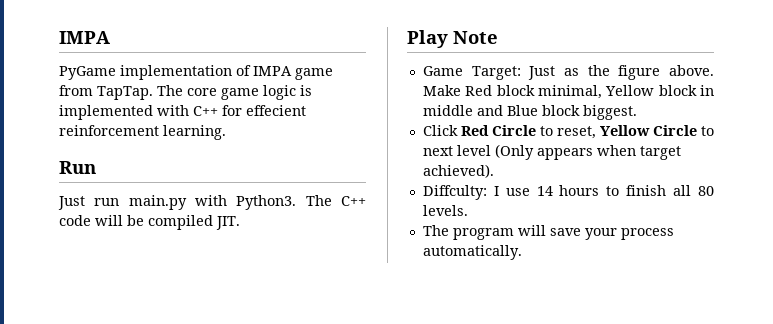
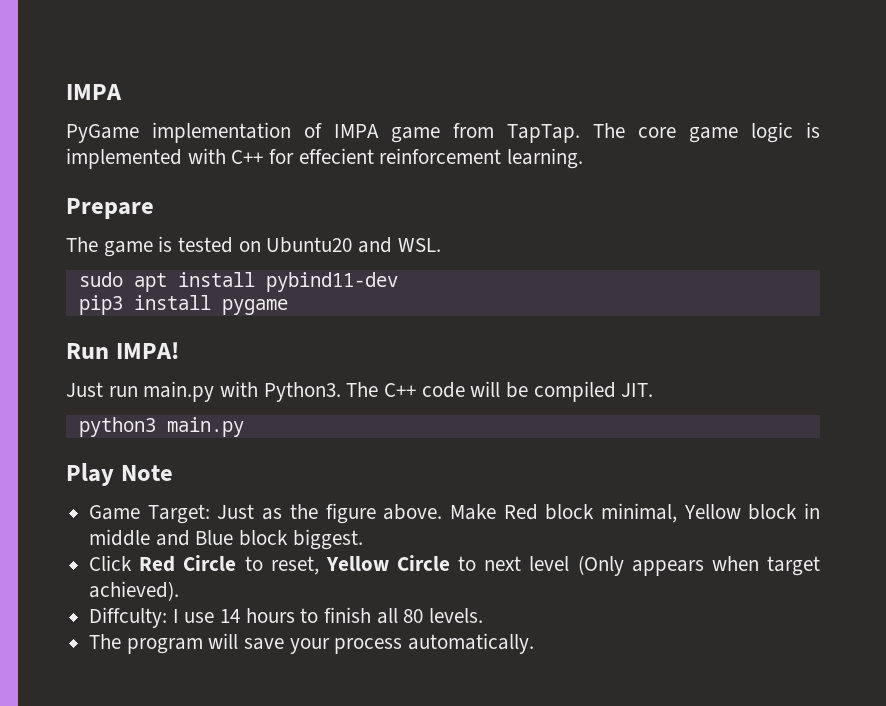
(226, 132) none -> [66,198,154,219] [66,236,441,257] [78,272,398,292] [78,295,288,315] // Prepare // The game is tested on Ubuntu20 and WSL. // sudo apt install pybind11-dev // pip3 install pygame
(96, 167) none -> [115,342,179,359] IMPA!
(240, 223) none -> [78,417,244,437] // python3 main.py

